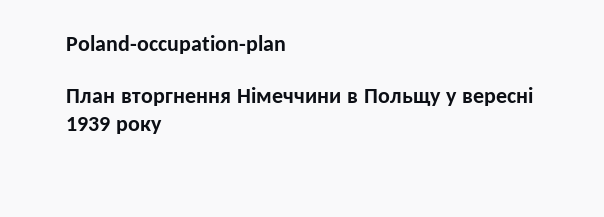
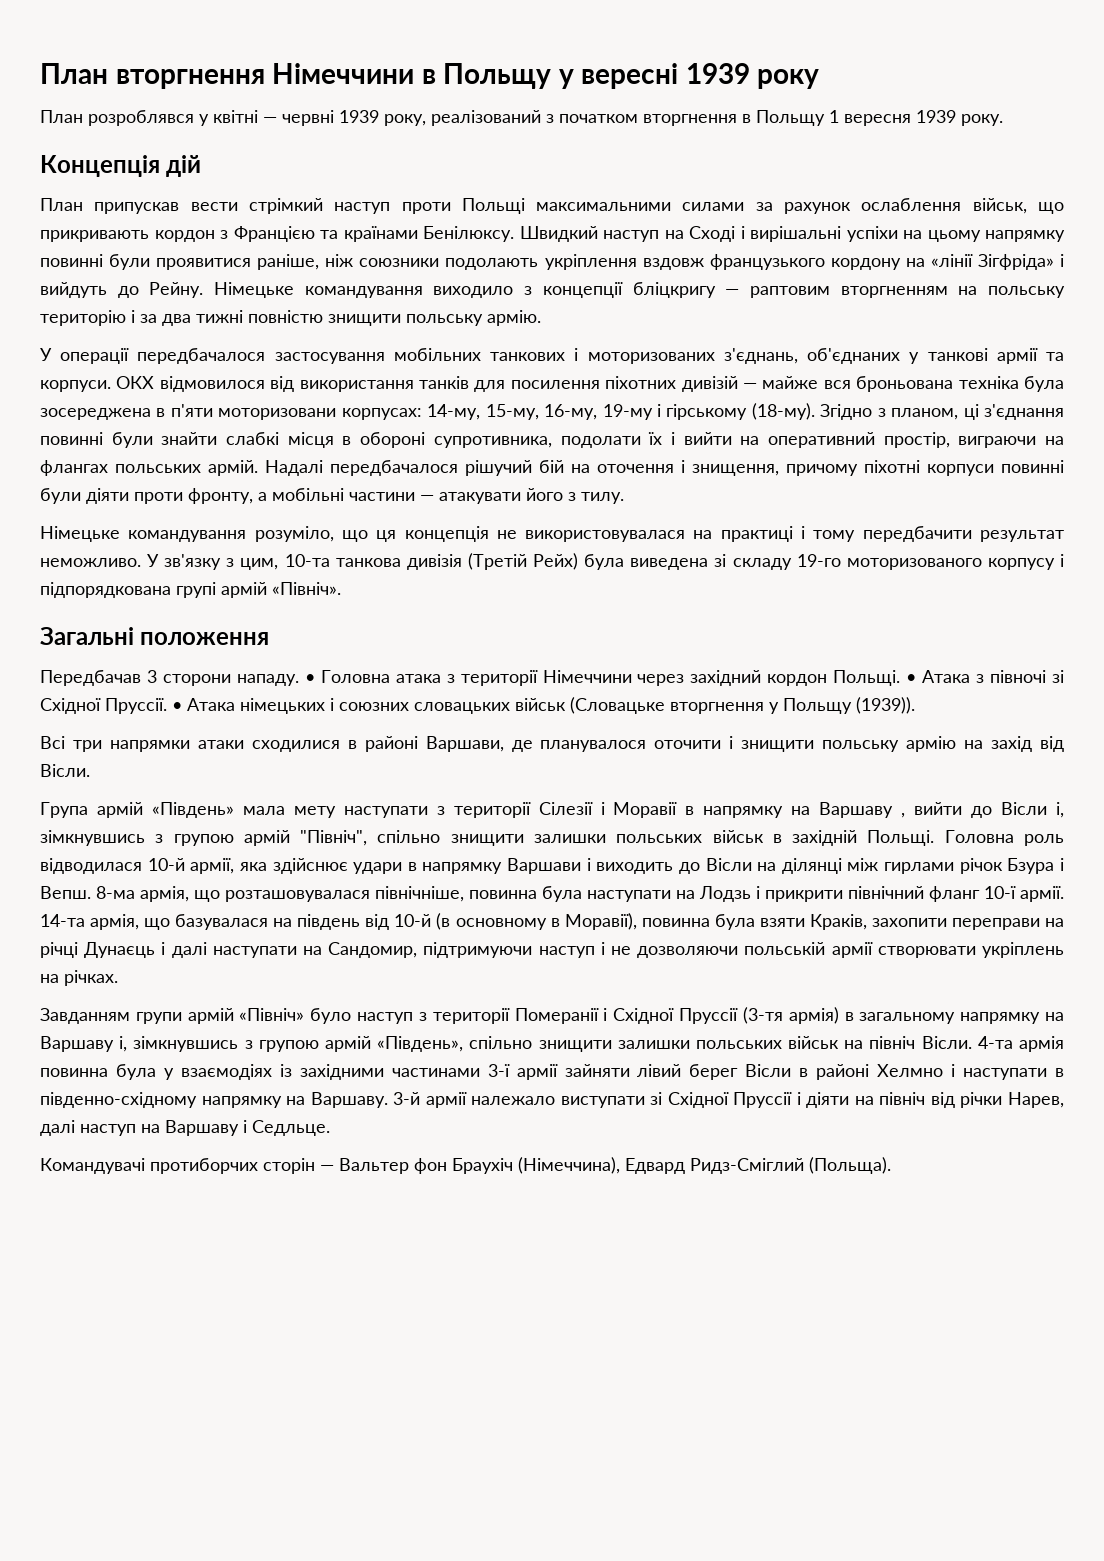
[66,35,286,54] Poland-occupation-plan // -> (40, 73) none
(162, 127) none -> [40,110,1003,126] [40,155,202,177] [40,198,1064,214] [40,226,1065,242] [40,254,1064,270] [40,282,1066,298] [40,310,541,326] [40,348,1065,364] [40,376,1064,392] [40,403,1064,420] [40,432,1064,448] [40,460,1064,476] [40,488,624,504] [40,526,1064,542] [40,553,1064,570] [40,582,341,598] [40,627,270,645] [40,670,1065,686] [40,697,915,714] [40,736,1065,752] [40,764,90,777] [40,802,1064,818] [40,830,1065,846] [40,858,1065,874] [40,886,1064,902] [40,913,1064,930] [40,942,1065,958] [40,970,118,986] [40,1007,1065,1024] [40,1036,1064,1052] [40,1064,1065,1080] [40,1092,1064,1108] [40,1120,330,1136] [40,1157,891,1174] // План розроблявся у квітні — червні 1939 року, реалізований з початком вторгнення в Польщу 1 вересня 1939 року. // Концепція дій // План припускав вести стрімкий наступ проти Польщі максимальними силами за рахунок ослаблення військ, що прикривають кордон з Францією та країнами Бенілюксу. Швидкий наступ на Сході і вирішальні успіхи на цьому напрямку повинні були проявитися раніше, ніж союзники подолають укріплення вздовж французького кордону на «лінії Зігфріда» і вийдуть до Рейну. Німецьке командування виходило з концепції бліцкригу — раптовим вторгненням на польську територію і за два тижні повністю знищити польську армію. // У операції передбачалося застосування мобільних танкових і моторизованих з'єднань, об'єднаних у танкові армії та корпуси. ОКХ відмовилося від використання танків для посилення піхотних дивізій — майже вся броньована техніка була зосереджена в п'яти моторизовани корпусах: 14-му, 15-му, 16-му, 19-му i гiрському (18-му). Згідно з планом, ці з'єднання повинні були знайти слабкі місця в обороні супротивника, подолати їх і вийти на оперативний простір, виграючи на флангах польських армій. Надалі передбачалося рішучий бій на оточення і знищення, причому піхотні корпуси повинні були діяти проти фронту, а мобільні частини — атакувати його з тилу. // Німецьке командування розуміло, що ця концепція не використовувалася на практиці і тому передбачити результат неможливо. У зв'язку з цим, 10-та танкова дивізія (Третій Рейх) була виведена зі складу 19-го моторизованого корпусу і підпорядкована групі армій «Північ». // Загальні положення // Передбачав 3 сторони нападу. • Головна атака з території Німеччини через західний кордон Польщі. • Атака з півночі зі Східної Пруссії. • Атака німецьких і союзних словацьких військ (Словацьке вторгнення у Польщу (1939)). // Всі три напрямки атаки сходилися в районі Варшави, де планувалося оточити і знищити польську армію на захід від Вісли. // Група армій «Південь» мала мету наступати з території Сілезії і Моравії в напрямку на Варшаву , вийти до Вісли і, зімкнувшись з групою армій "Північ", спільно знищити залишки польських військ в західній Польщі. Головна роль відводилася 10-й армії, яка здійснює удари в напрямку Варшави і виходить до Вісли на ділянці між гирлами річок Бзура і Вепш. 8-ма армія, що розташовувалася північніше, повинна була наступати на Лодзь і прикрити північний фланг 10-ї армії. 14-та армія, що базувалася на південь від 10-й (в основному в Моравії), повинна була взяти Краків, захопити переправи на річці Дунаєць і далі наступати на Сандомир, підтримуючи наступ і не дозволяючи польській армії створювати укріплень на річках. // Завданням групи армій «Північ» було наступ з території Померанії і Східної Пруссії (3-тя армія) в загальному напрямку на Варшаву і, зімкнувшись з групою армій «Південь», спільно знищити залишки польських військ на північ Вісли. 4-та армія повинна була у взаємодіях із західними частинами 3-ї армії зайняти лівий берег Вісли в районі Хелмно і наступати в південно-східному напрямку на Варшаву. 3-й армії належало виступати зі Східної Пруссії і діяти на північ від річки Нарев, далі наступ на Варшаву і Седльце. // Командувачі протиборчих сторін — Вальтер фон Браухіч (Німеччина), Едвард Ридз-Сміглий (Польща).

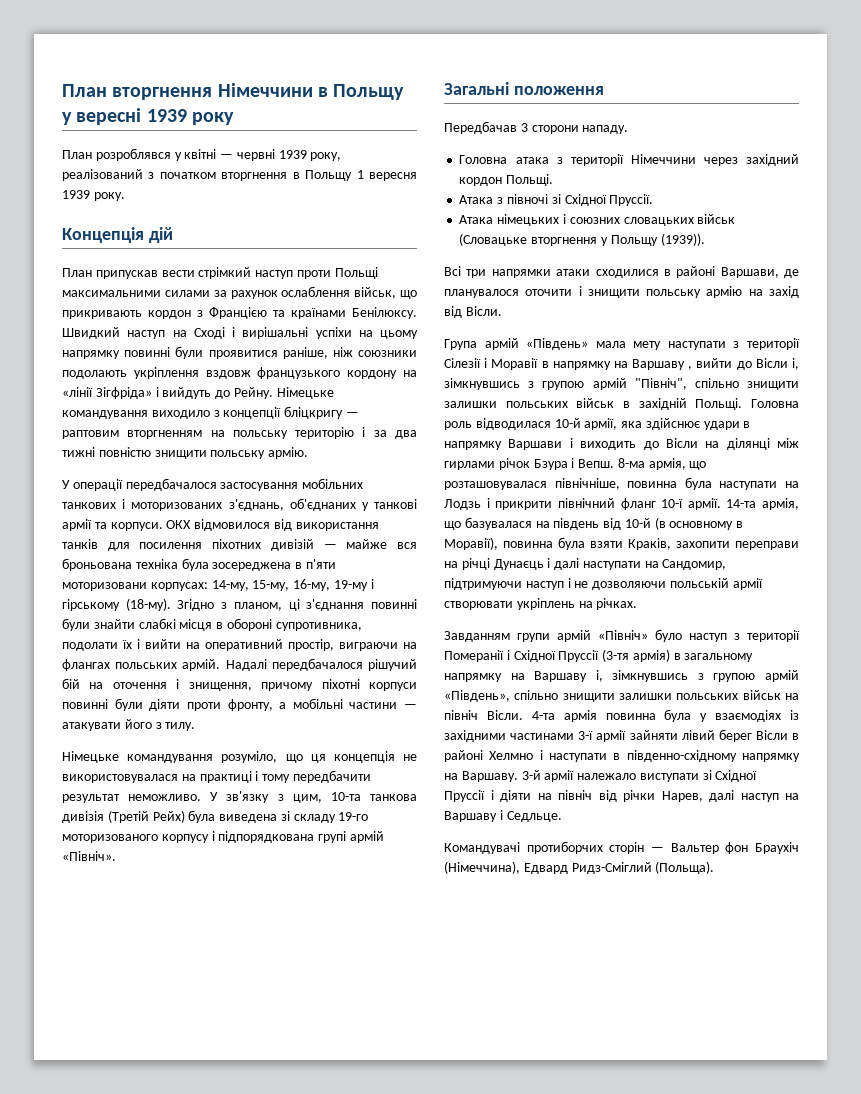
[304,674,315,683] • -> (629, 129) //
[906,674,917,683] • -> (554, 180) //
[172,702,182,711] • -> (654, 200) //

